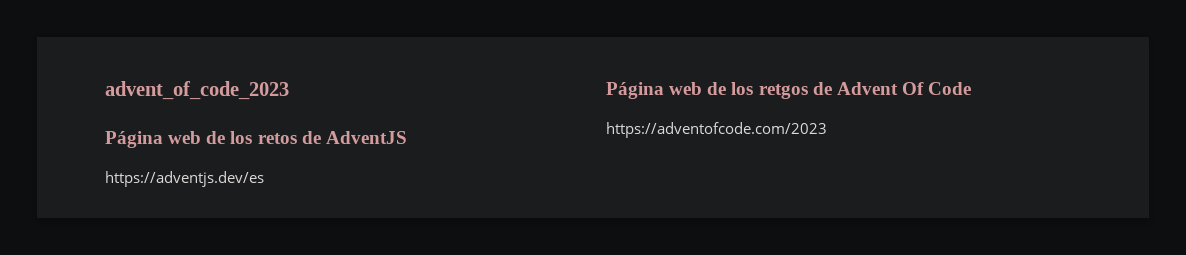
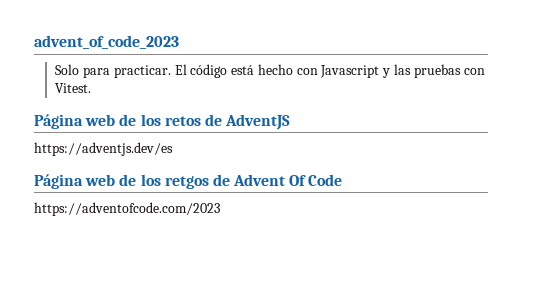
(289, 90) none -> [55,64,485,78] [55,83,92,93] // Solo para practicar. El código está hecho con Javascript y las pruebas con Vitest.

